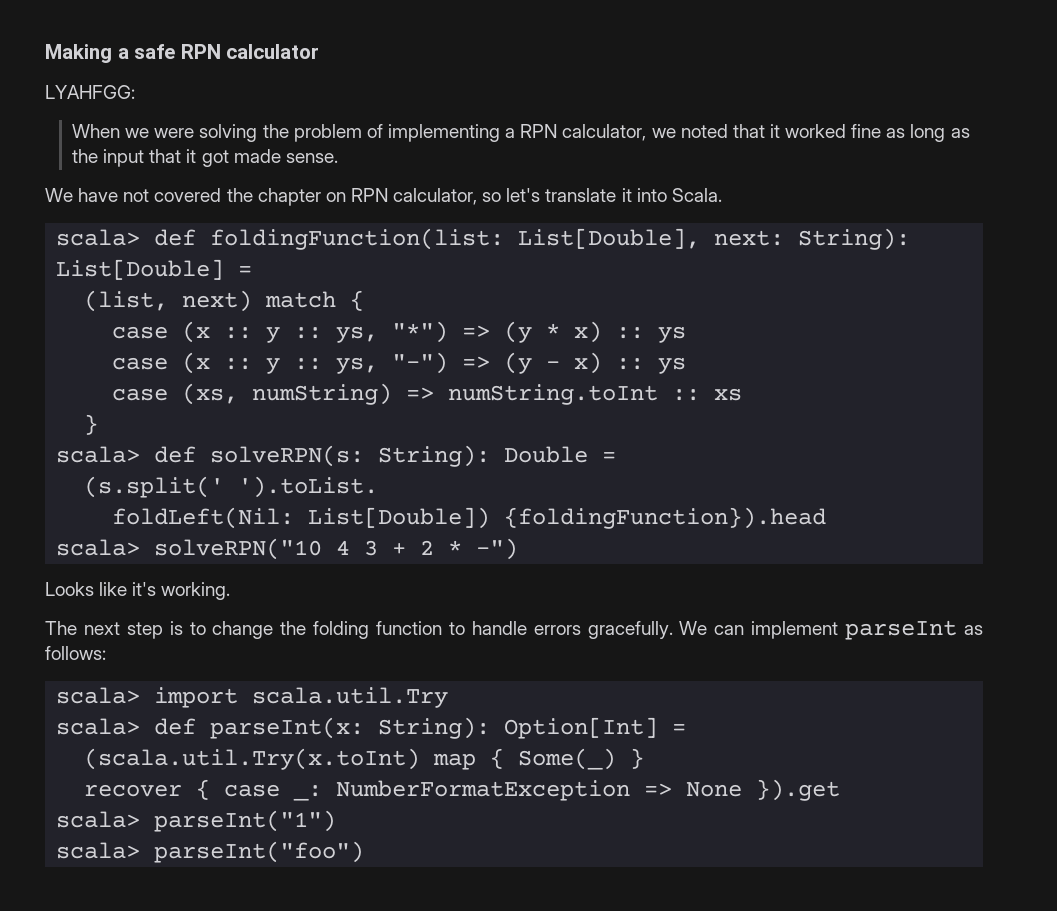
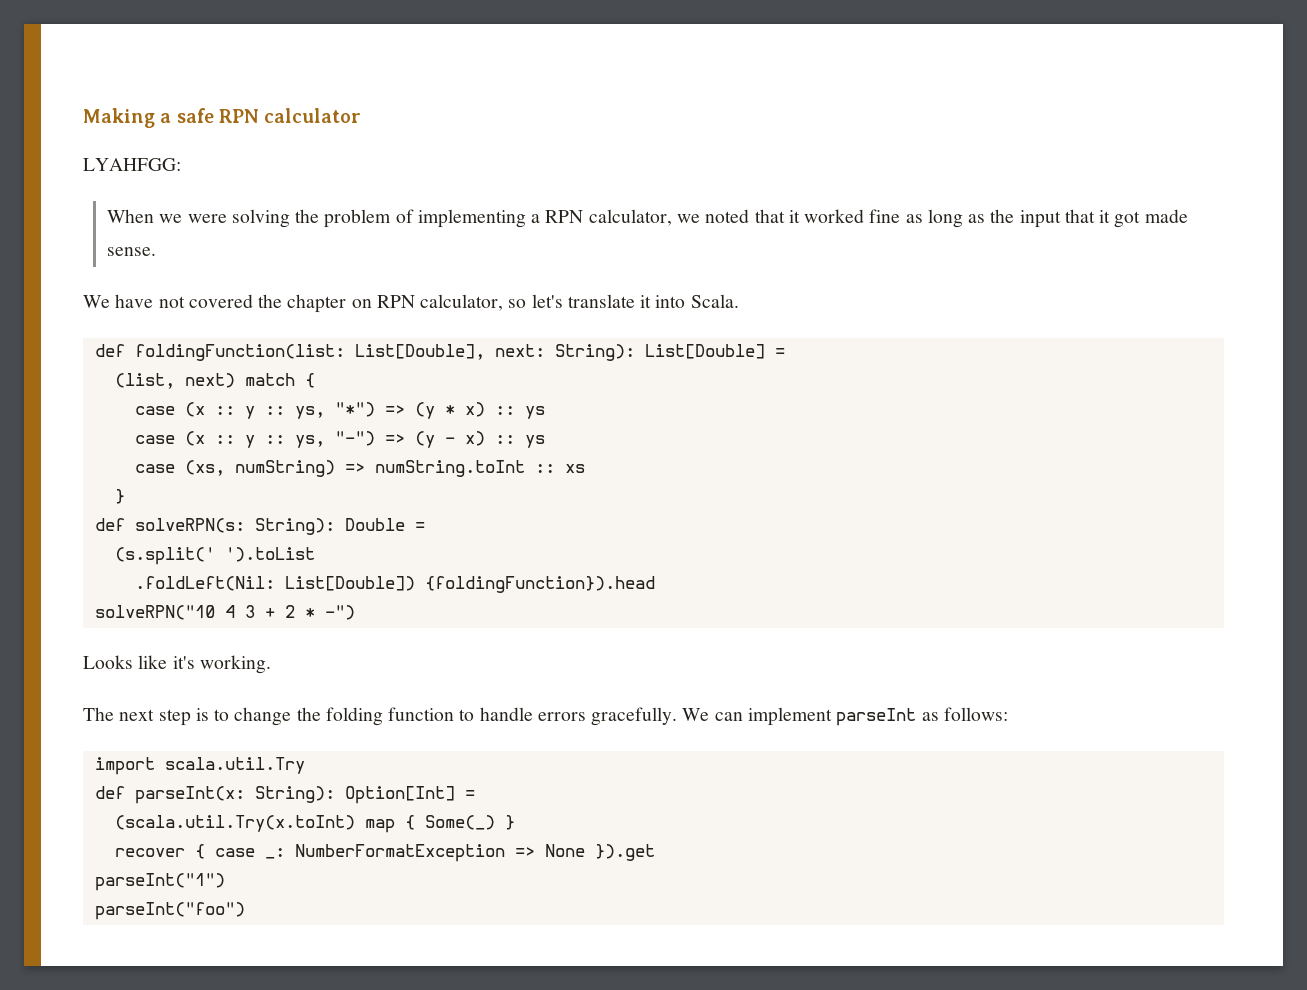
[56,229,141,246] scala> -> (739, 301) none
[56,446,141,463] scala> -> (125, 496) none
[238,476,379,498] [112,507,295,529] ').toList. // foldLeft(Nil: -> [224,547,315,562] [134,576,275,591] ').toList // .foldLeft(Nil:
[56,539,141,556] scala> -> (655, 584) none
[56,687,141,704] scala> -> (1008, 714) none
[56,718,141,735] scala> -> (305, 765) none
[56,811,141,828] scala> -> (655, 852) none
[56,842,141,859] scala> -> (225, 882) none

